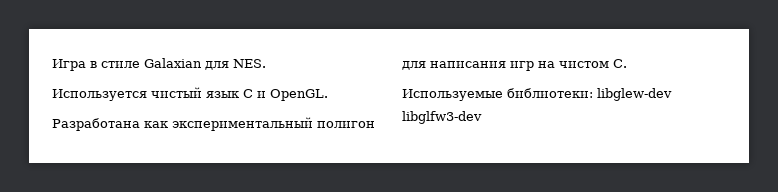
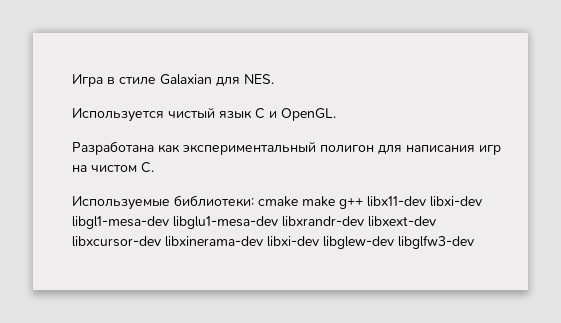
(593, 93) none -> [258,196,482,209] [72,216,436,229] [72,236,319,247] cmake make g++ libx11-dev libxi-dev libgl1-mesa-dev libglu1-mesa-dev libxrandr-dev libxext-dev libxcursor-dev libxinerama-dev libxi-dev

